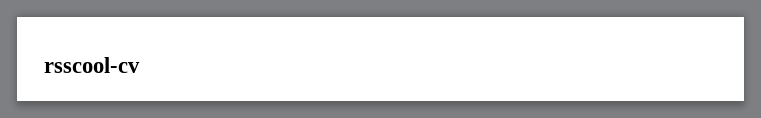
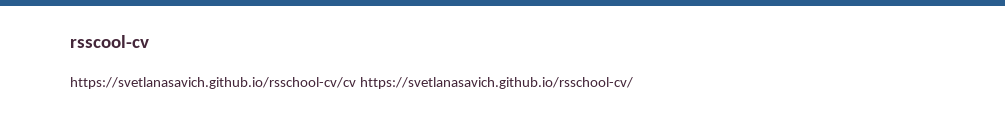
(140, 65) none -> [70,77,633,89] // https://svetlanasavich.github.io/rsschool-cv/cv https://svetlanasavich.github.io/rsschool-cv/

